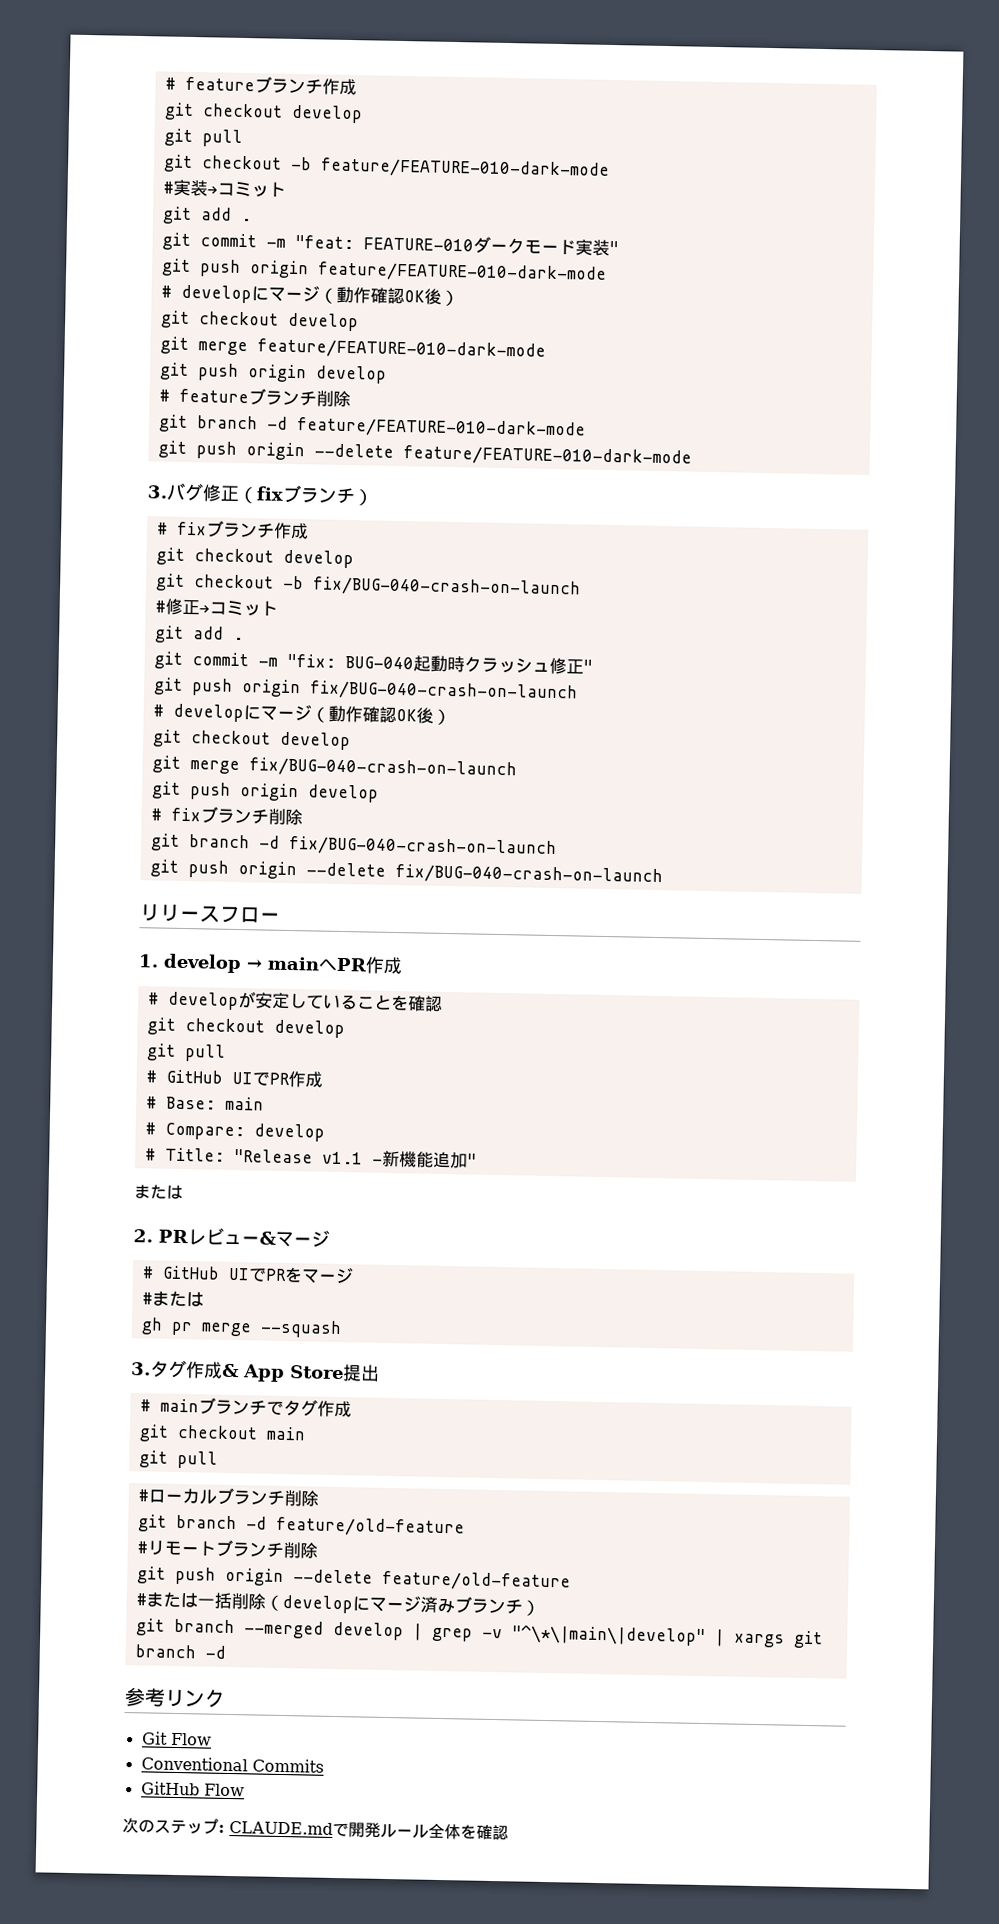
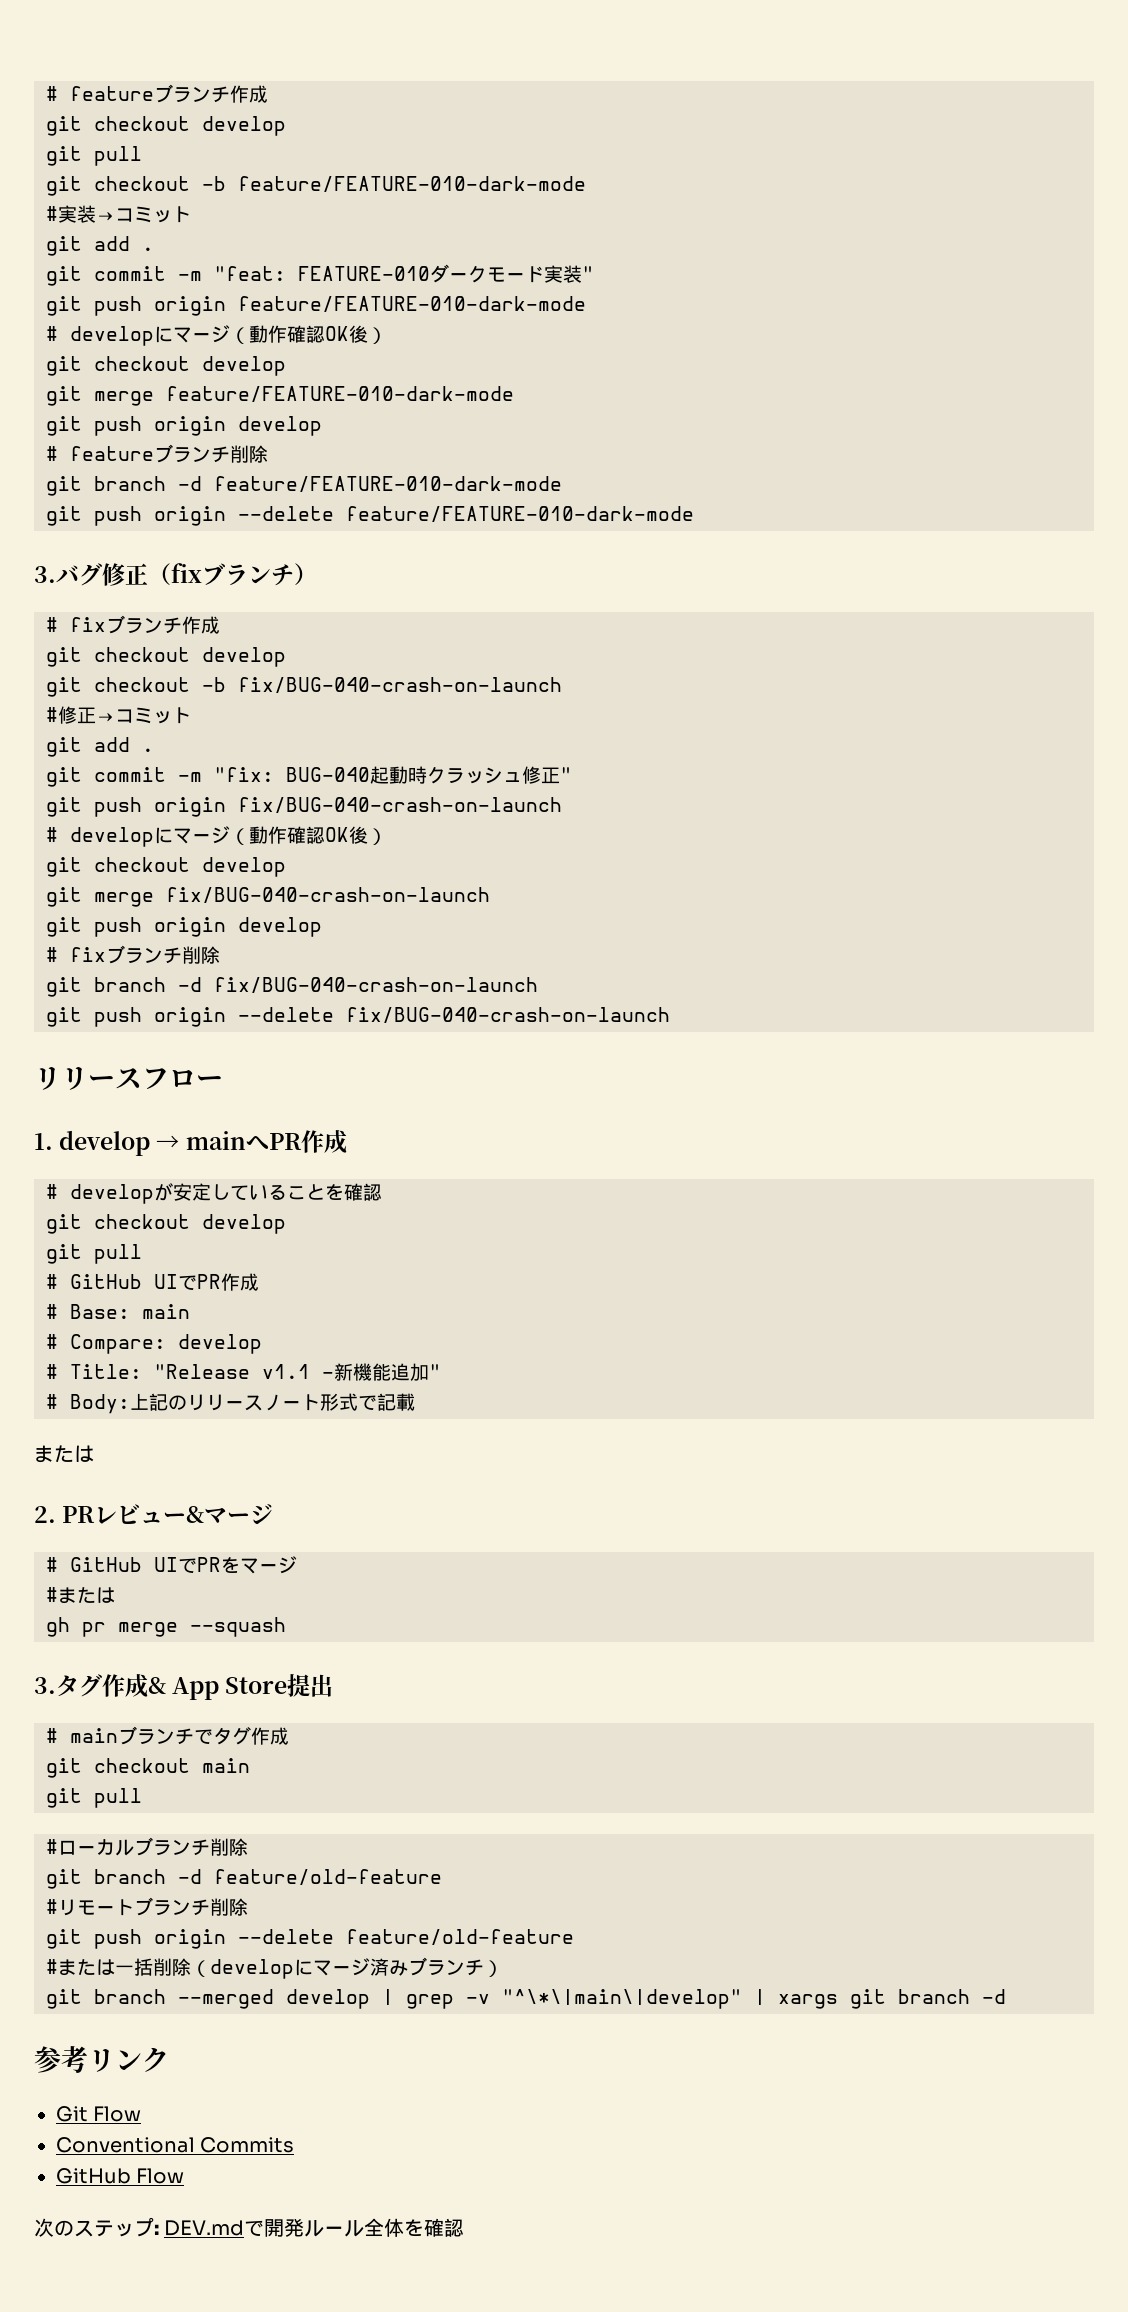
(477, 1160) none -> [46,1393,415,1414] // # Body:上記のリリースノート形式で記載
[229,1821,333,1835] CLAUDE.md -> [164,2220,245,2236] DEV.md

